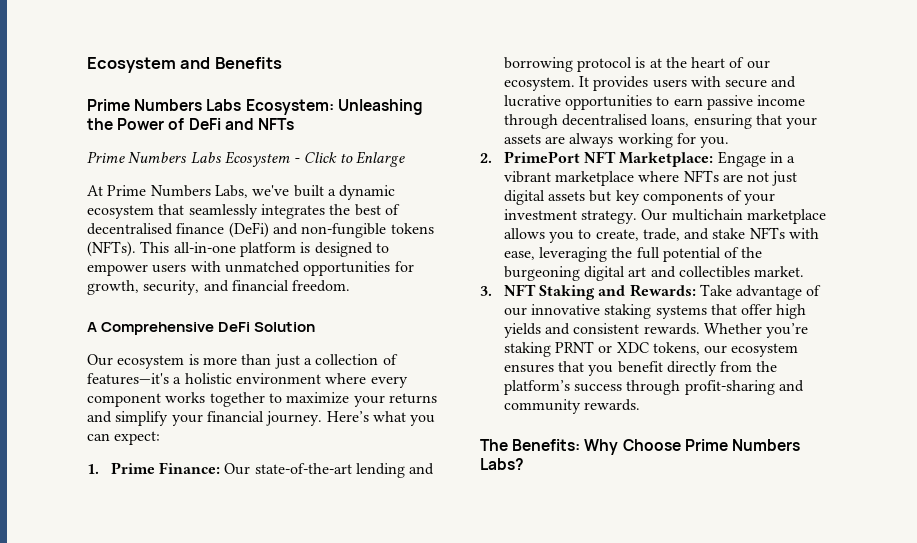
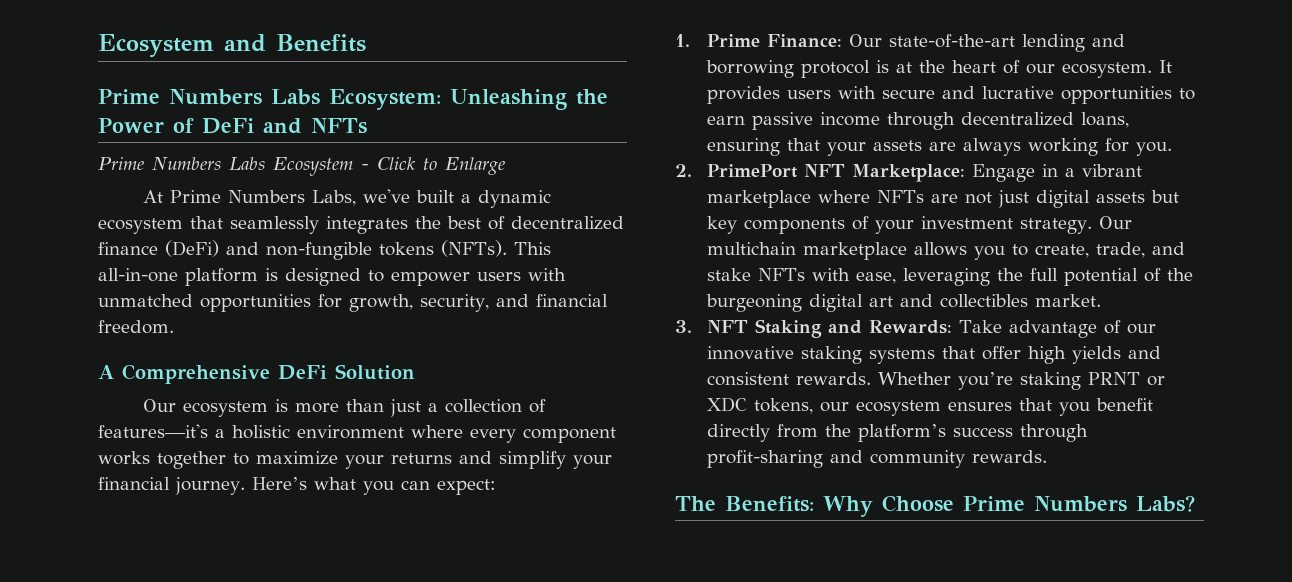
[87,223,173,235] decentralised -> [511,216,624,230] decentralized
[561,114,648,126] decentralised -> [961,112,1075,126] decentralized

